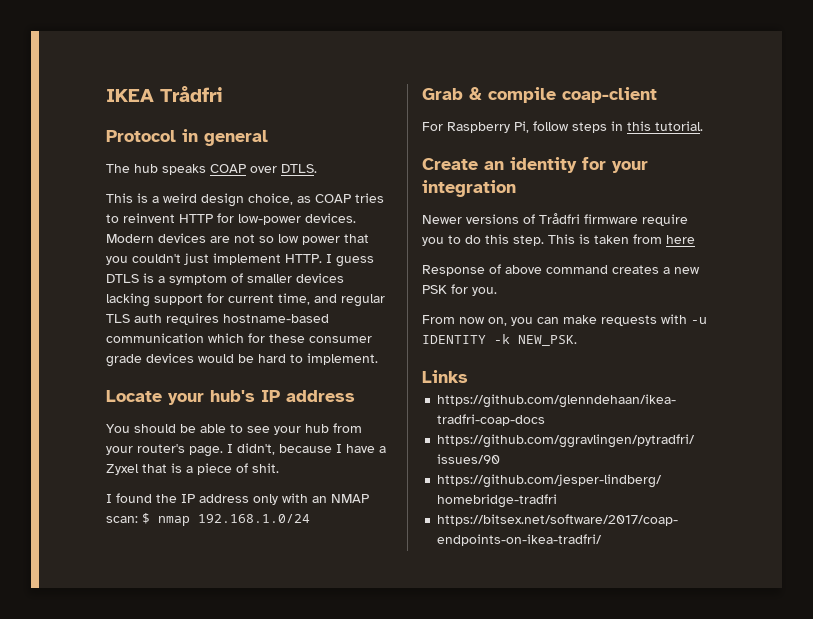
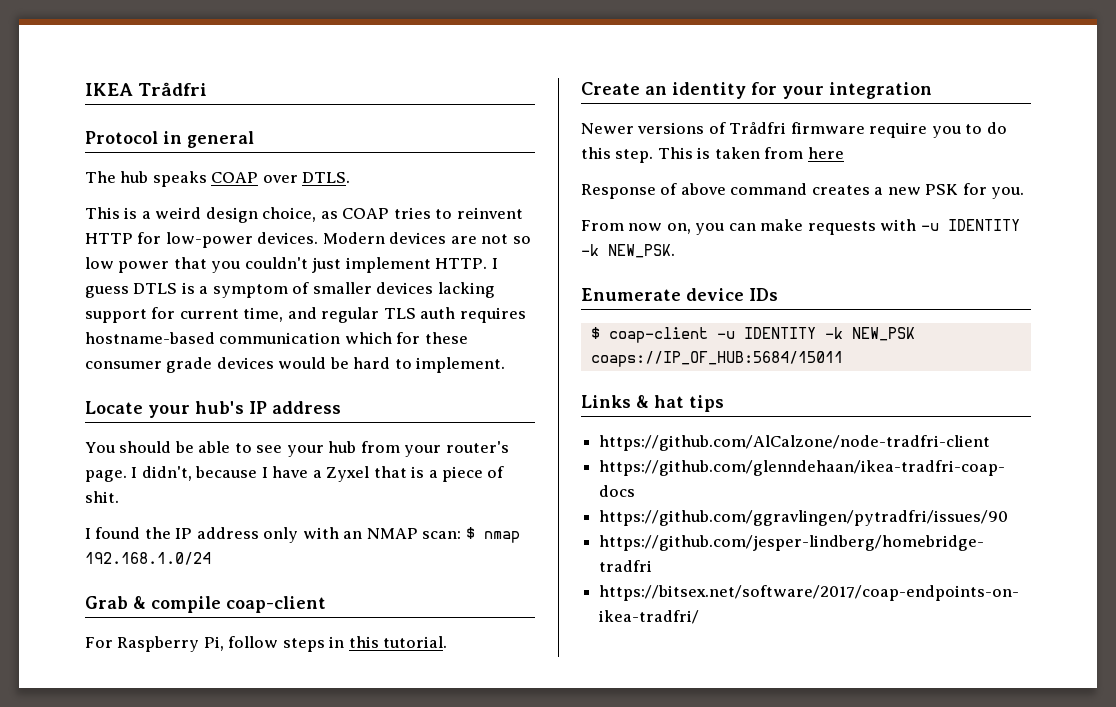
[422,370,468,383] Links -> [581,288,778,301] [590,327,915,343] [590,351,843,367] [581,395,724,412] [599,435,991,451] Enumerate device IDs // $ coap-client -u IDENTITY -k NEW_PSK coaps://IP_OF_HUB:5684/15011 // Links & hat tips // https://github.com/AlCalzone/node-tradfri-client

